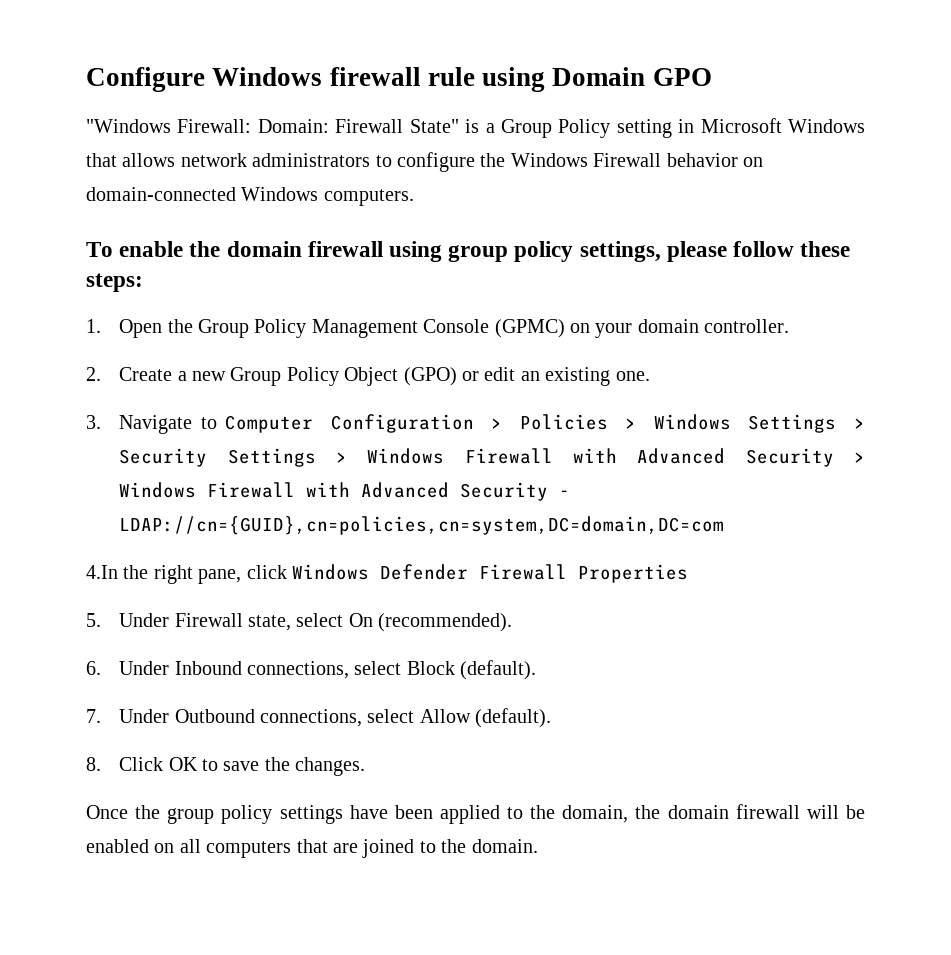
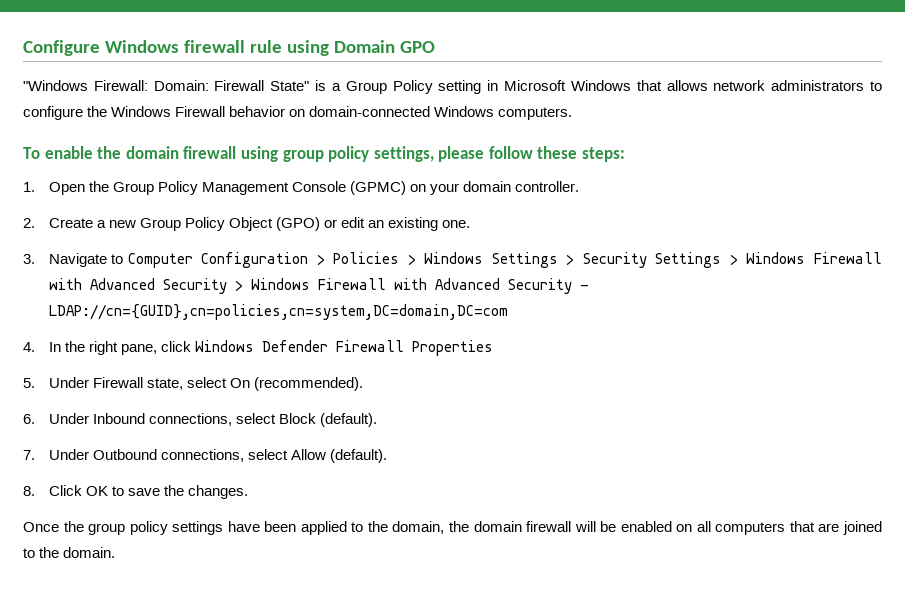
[86,565,118,579] 4.In -> [23,342,61,352] 4. In

